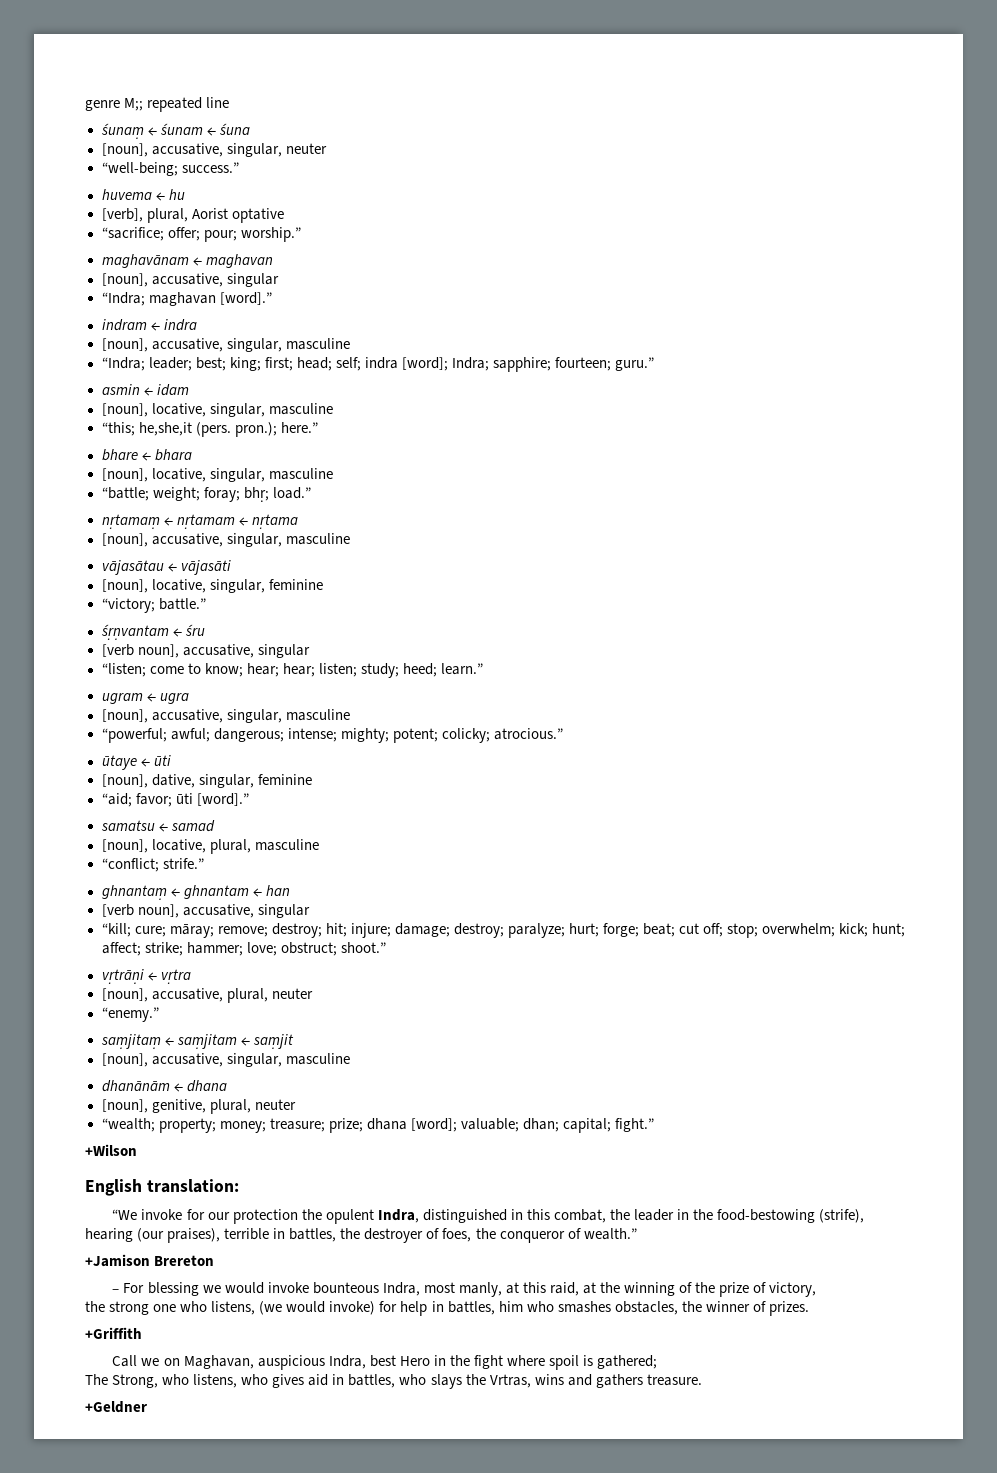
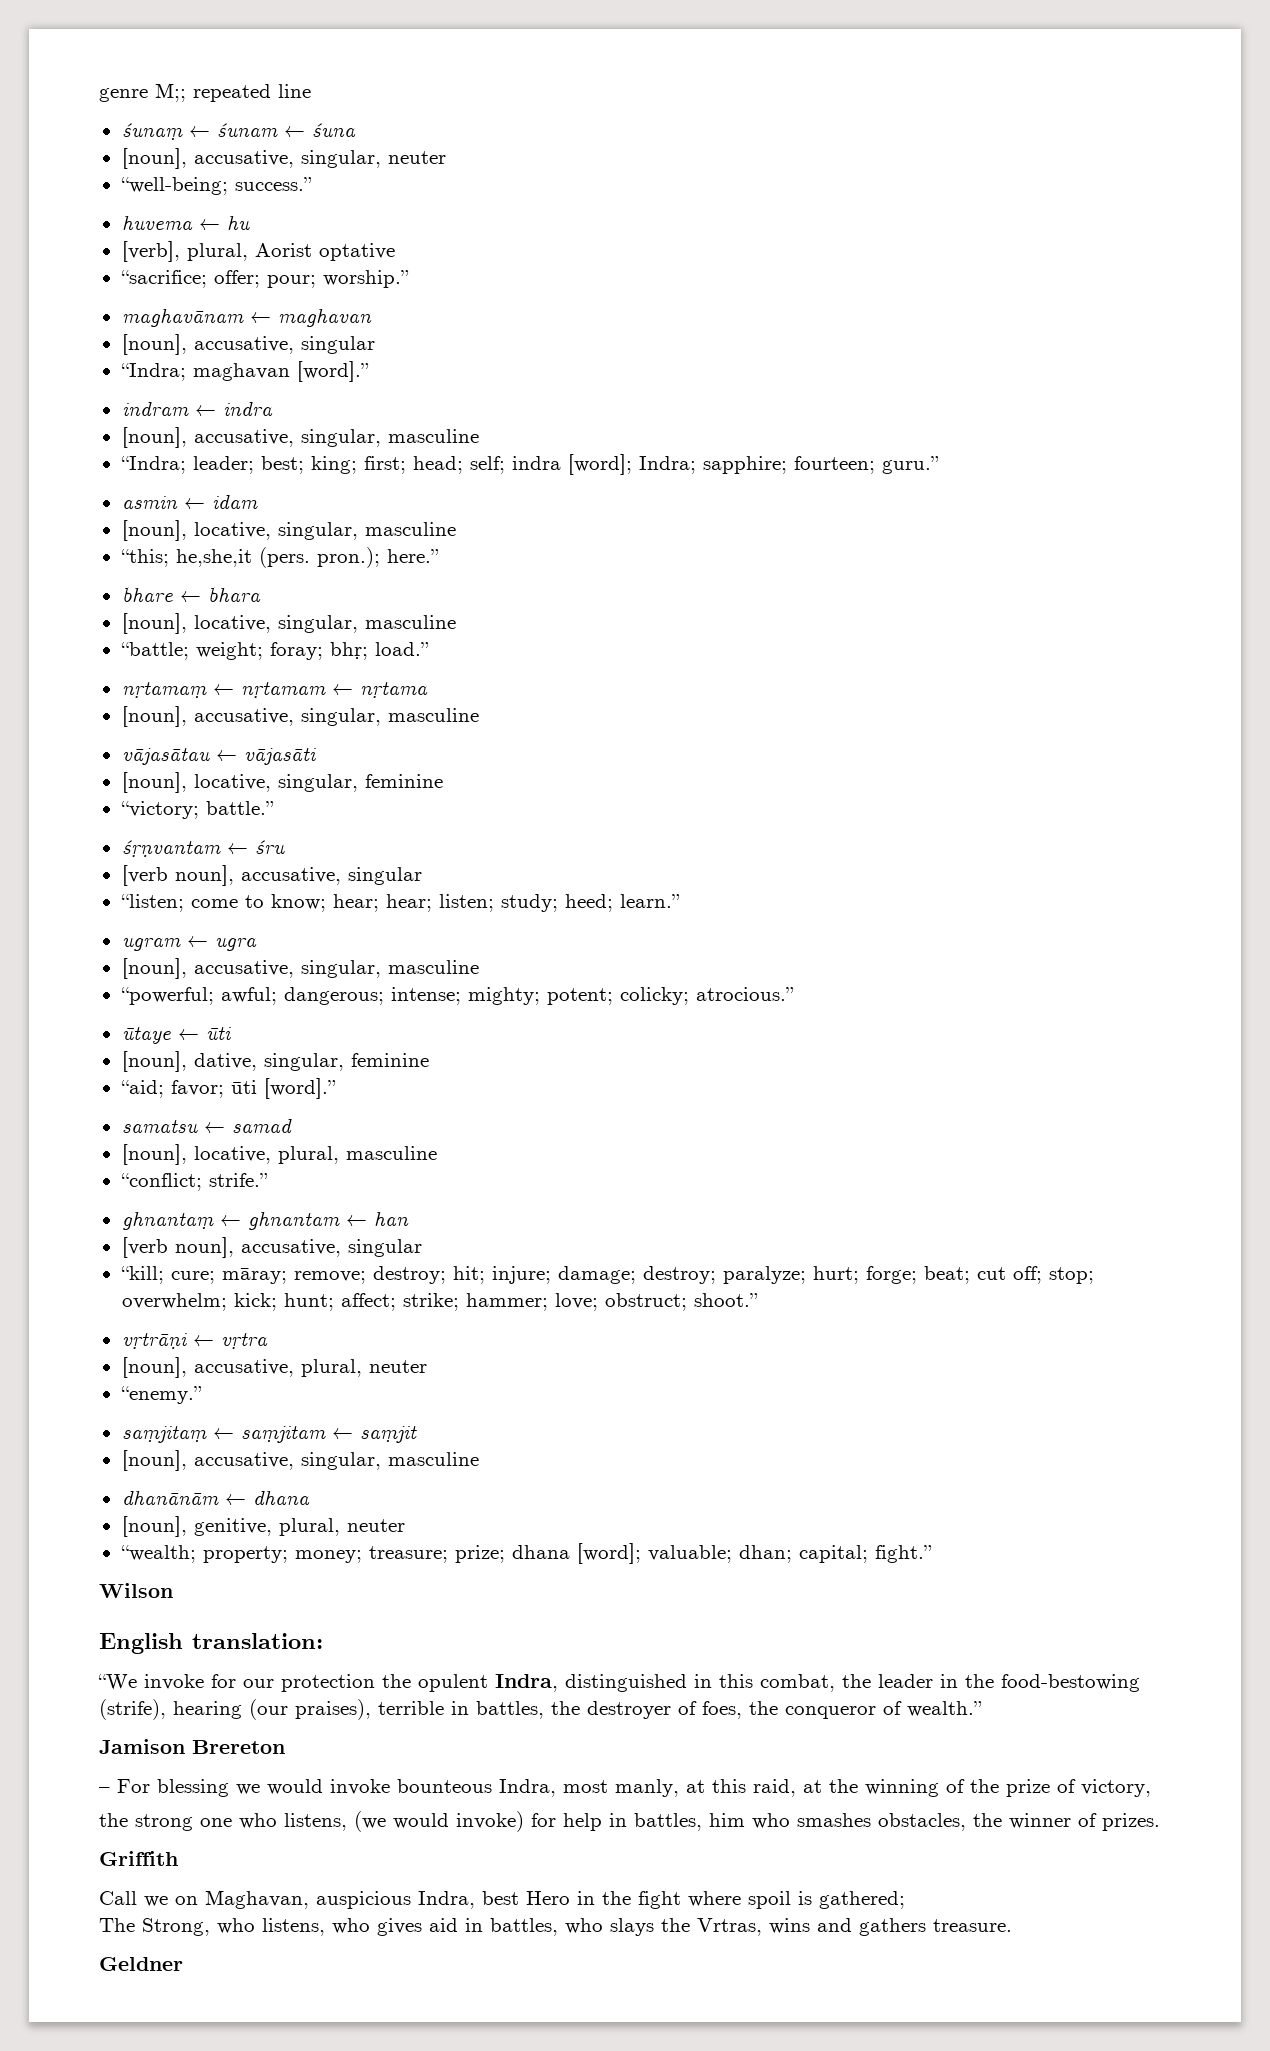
[85,1144,137,1156] +Wilson -> [99,1583,173,1598] Wilson
[85,1254,150,1267] +Jamison -> [99,1739,185,1754] Jamison
[85,1327,142,1339] +Griffith -> [99,1851,178,1866] Griffith
[85,1401,147,1413] +Geldner -> [99,1957,183,1971] Geldner

